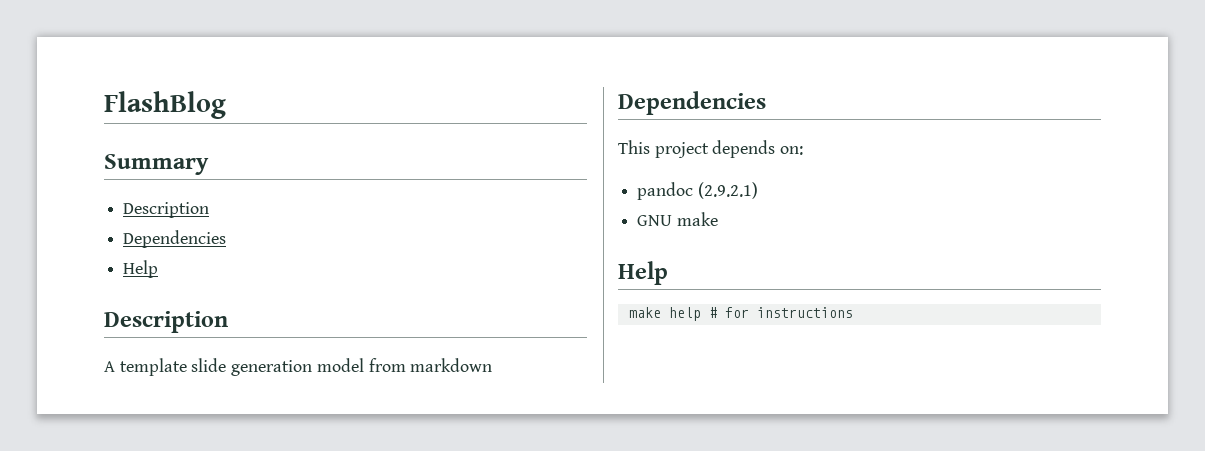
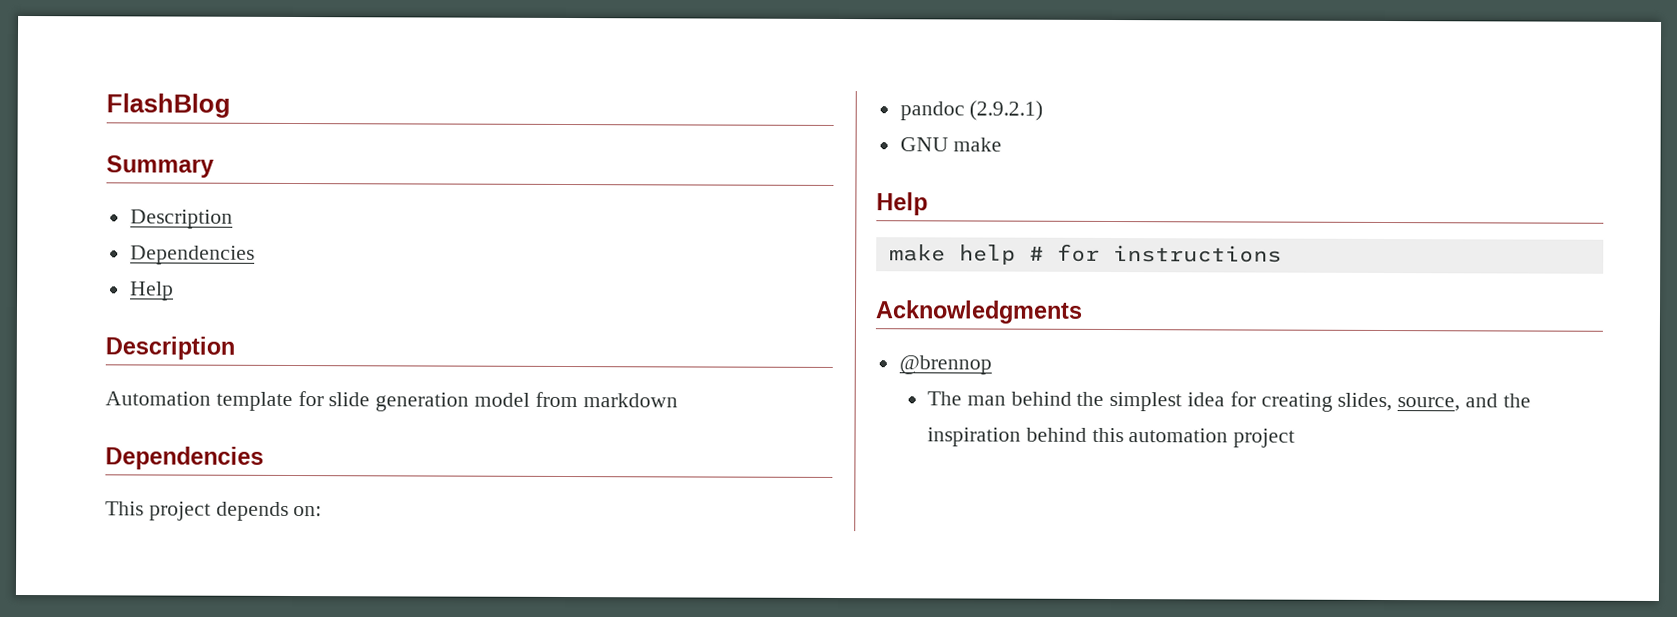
[104,358,187,376] A template -> [105,391,324,411] Automation template for
(853, 312) none -> [875,300,1083,324] [898,355,992,375] [926,391,1531,412] [926,427,1296,448] // Acknowledgments // @brennop // The man behind the simplest idea for creating slides, source, and the inspiration behind this automation project

